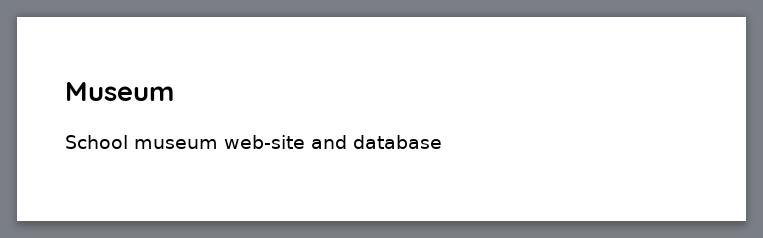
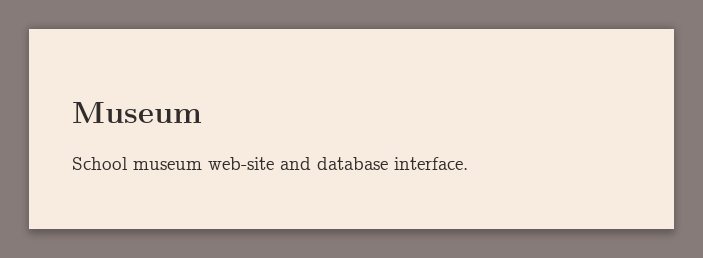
(442, 142) none -> [394,157,468,170] interface.

